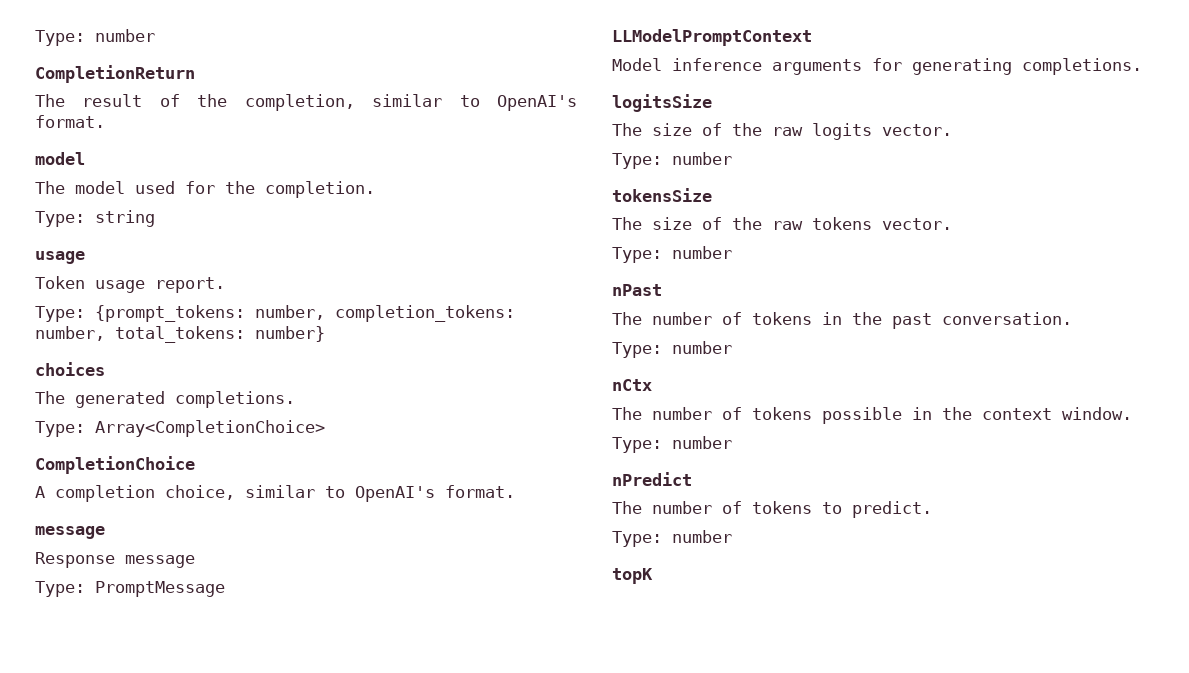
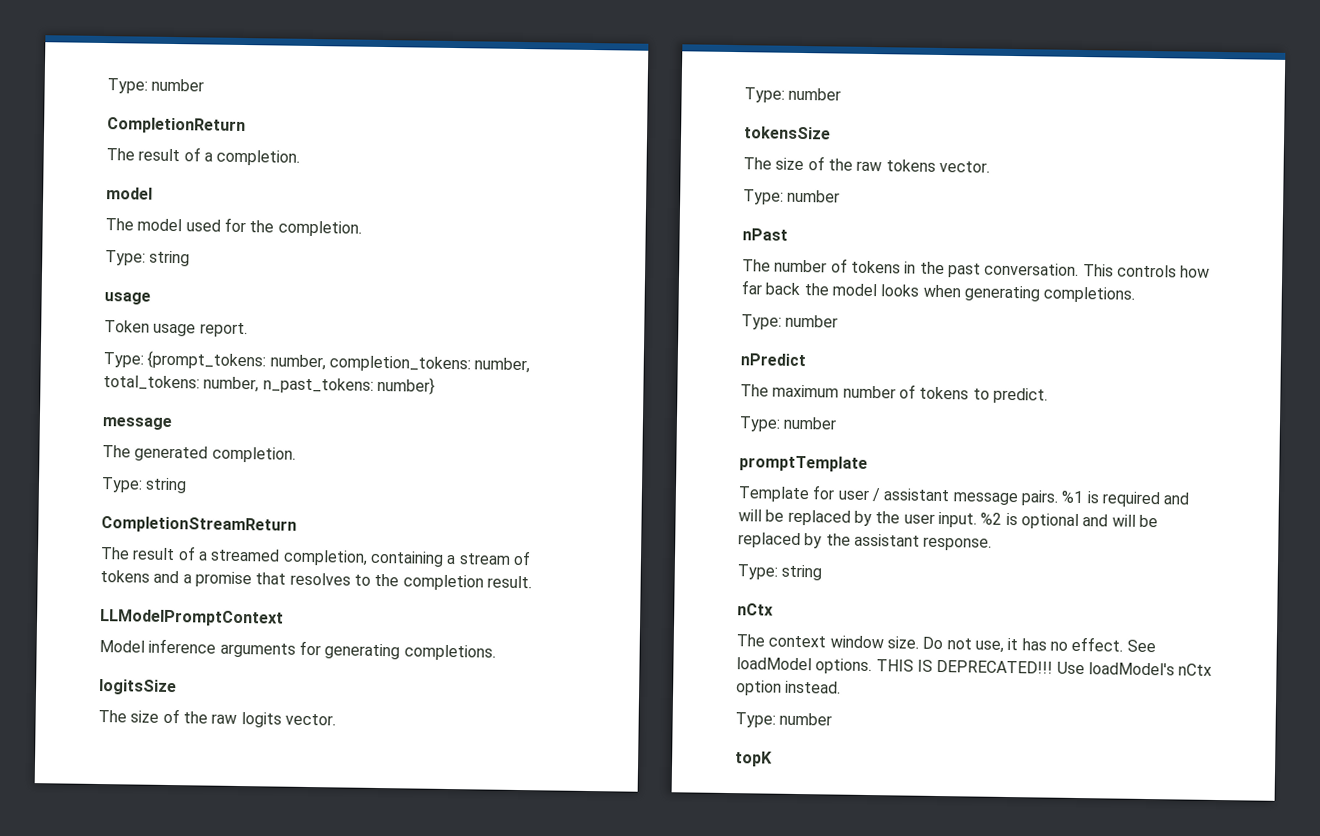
[197,94,577,111] [35,115,105,128] the completion, similar to OpenAI's format. -> [203,149,301,166] a completion.
(245, 334) none -> [203,376,374,394] number, n_past_tokens:
[35,362,105,376] choices -> [102,417,172,431] message
[175,391,295,408] [35,420,325,437] [35,456,195,474] [35,485,515,502] [35,526,105,539] [35,552,195,568] [35,581,225,597] completions. // Type: Array<CompletionChoice> // CompletionChoice // A completion choice, similar to OpenAI's format. // message // Response message // Type: PromptMessage -> [211,446,296,463] [101,477,188,494] [101,516,297,534] [100,546,531,567] [100,570,532,591] completion. // Type: string // CompletionStreamReturn // The result of a streamed completion, containing a stream of tokens and a promise that resolves to the completion result.
[612,341,732,358] [612,379,652,391] [612,407,1132,424] // Type: number // nCtx // The number of tokens possible in the context window. -> [1082,264,1211,278] [741,280,1136,303] This controls how far back the model looks when generating completions.
(642, 507) none -> [772,384,840,398] maximum
(732, 536) none -> [739,455,868,472] [738,485,1190,508] [738,509,1158,529] [738,532,993,551] [737,564,823,581] [737,603,774,616] [736,634,1156,653] [736,657,1213,676] [736,680,842,696] [735,712,833,728] // promptTemplate // Template for user / assistant message pairs. %1 is required and will be replaced by the user input. %2 is optional and will be replaced by the assistant response. // Type: string // nCtx // The context window size. Do not use, it has no effect. See loadModel options. THIS IS DEPRECATED!!! Use loadModel's nCtx option instead. // Type: number

